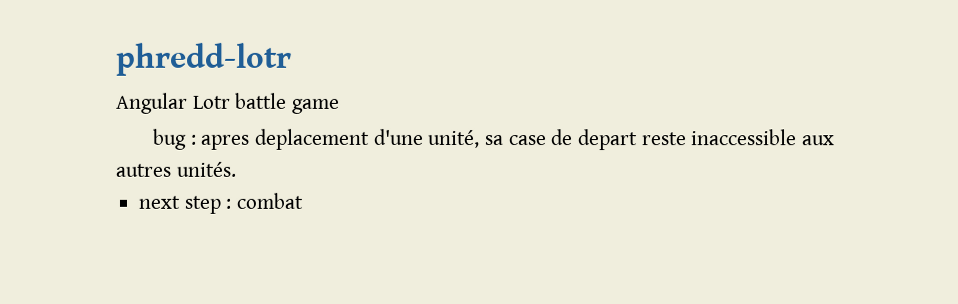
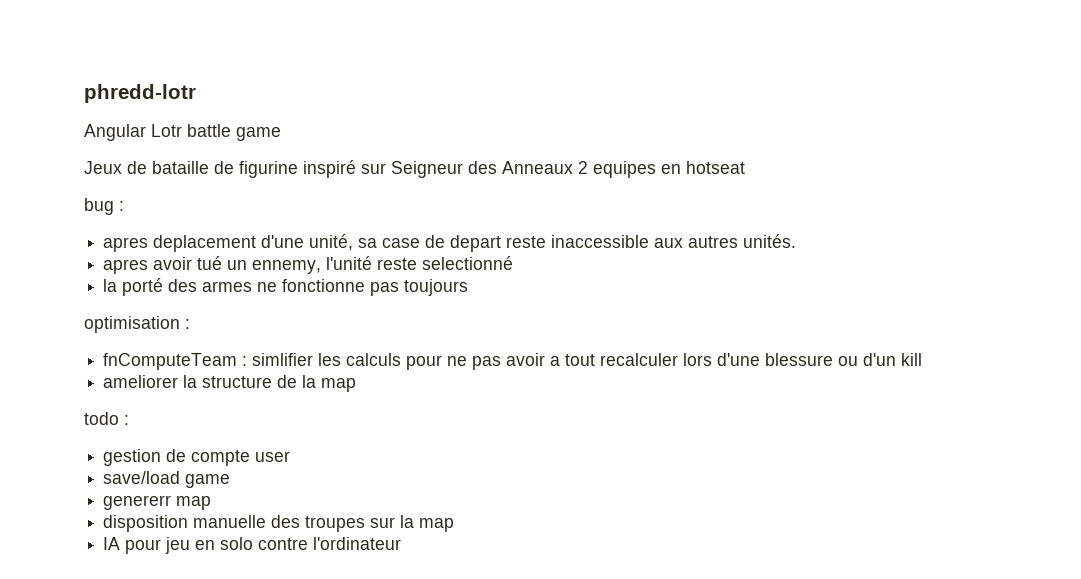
(341, 106) none -> [84,160,745,178] // Jeux de bataille de figurine inspiré sur Seigneur des Anneaux 2 equipes en hotseat
(197, 139) none -> (124, 206) //
[138,192,304,214] next step : combat -> [103,256,514,274] [103,278,469,296] [84,316,190,333] [103,353,923,370] [103,375,357,392] [84,412,129,425] [103,449,291,466] [103,471,231,488] [103,495,212,510] [103,515,455,532] [103,537,402,554] apres avoir tué un ennemy, l'unité reste selectionné // la porté des armes ne fonctionne pas toujours // optimisation : // fnComputeTeam : simlifier les calculs pour ne pas avoir a tout recalculer lors d'une blessure ou d'un kill // ameliorer la structure de la map // todo : // gestion de compte user // save/load game // genererr map // disposition manuelle des troupes sur la map // IA pour jeu en solo contre l'ordinateur

